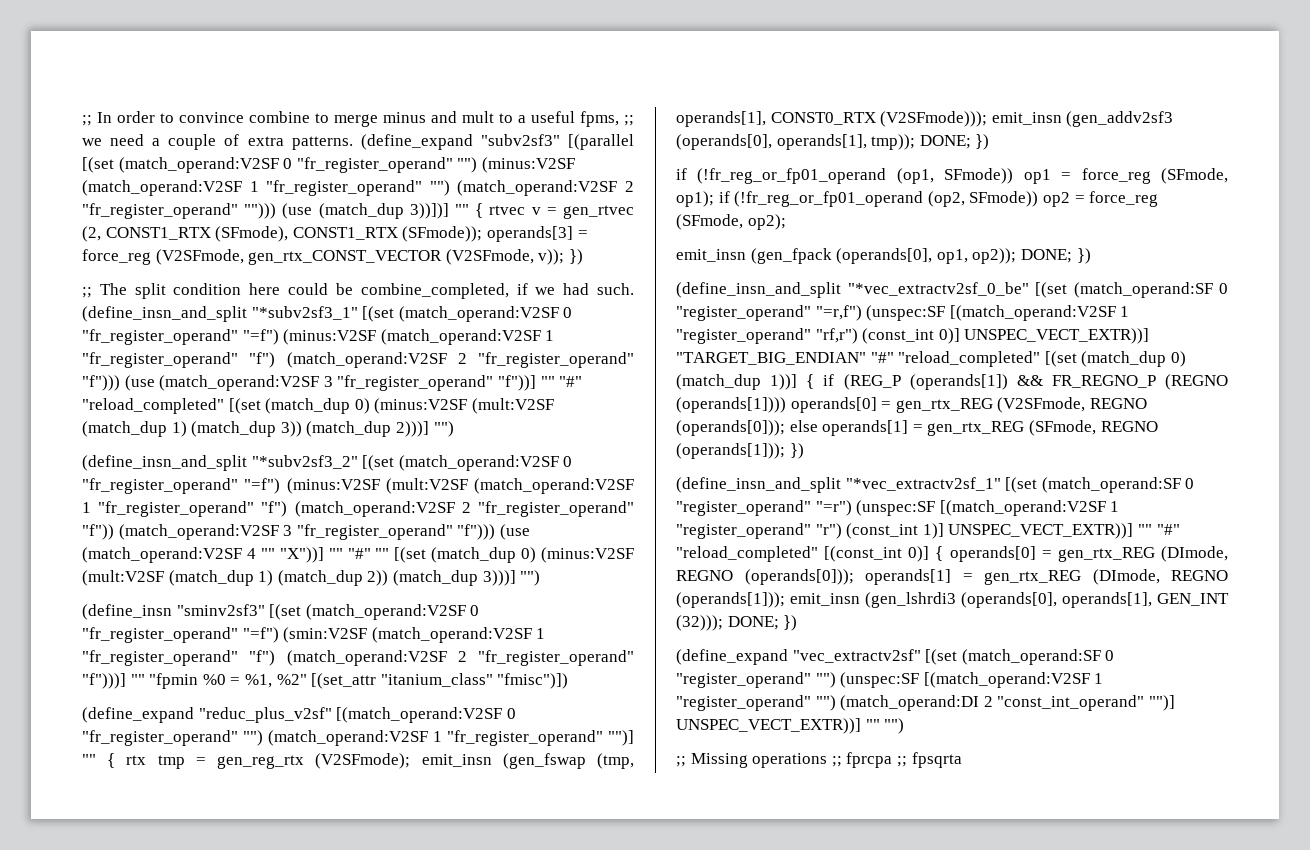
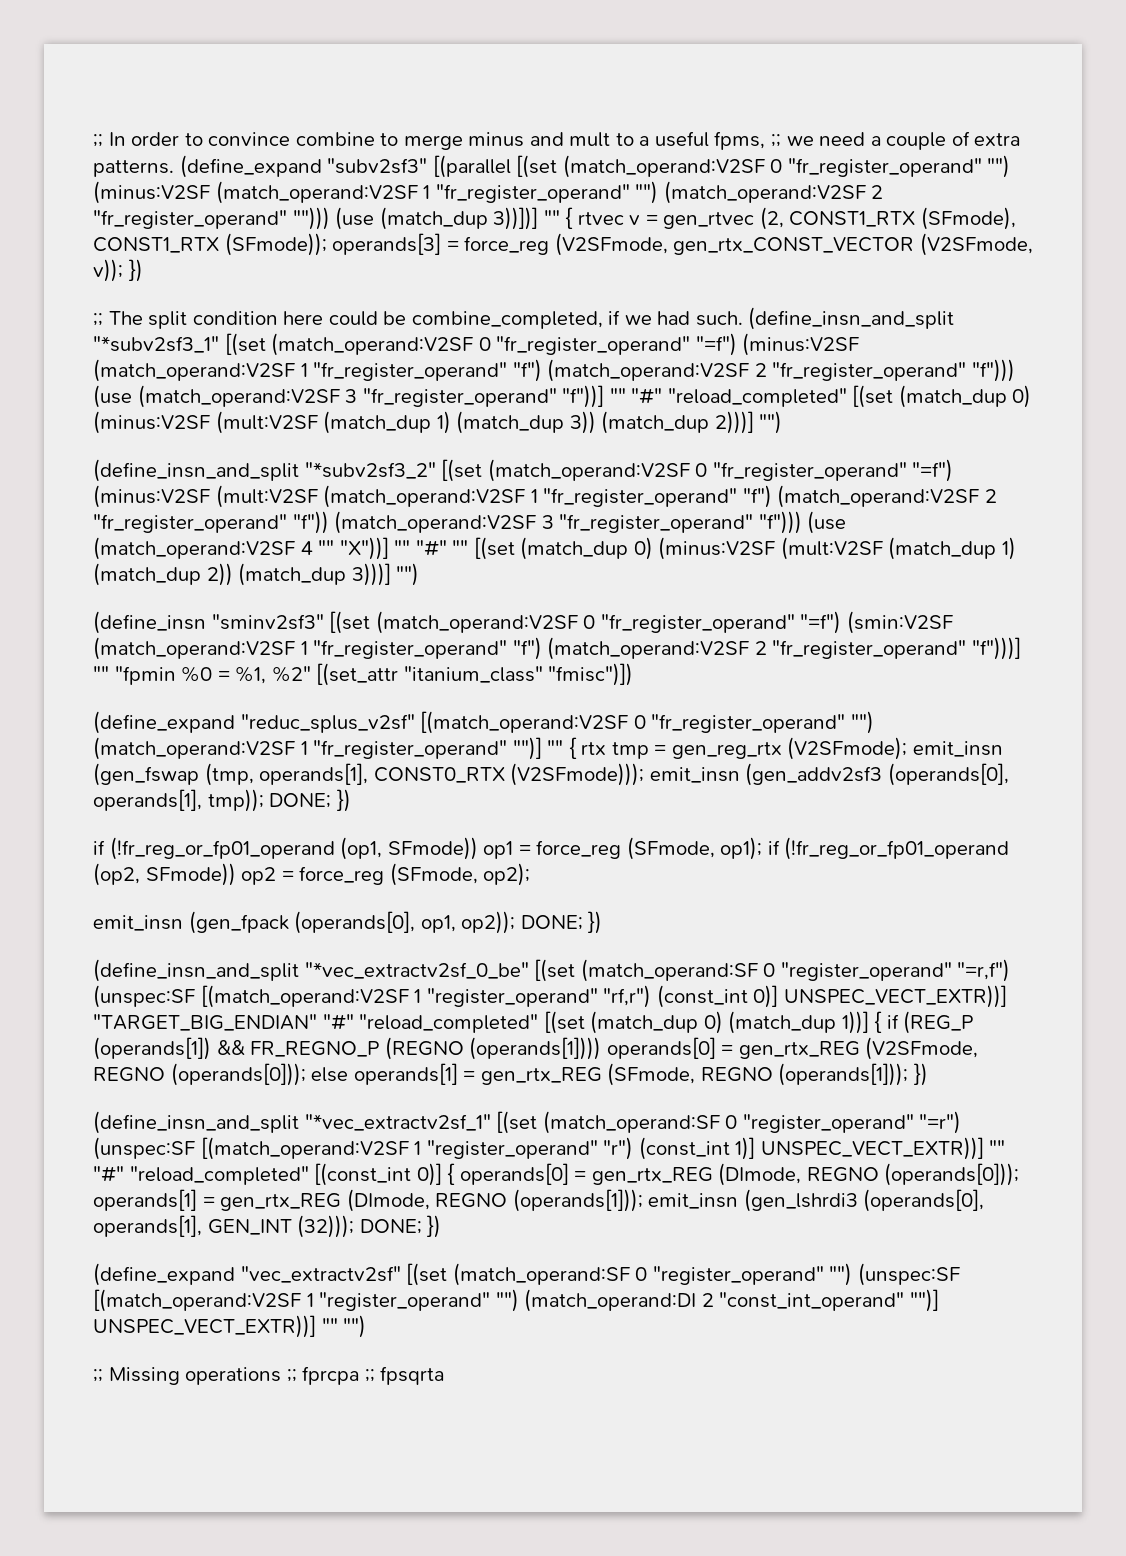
[198,707,332,723] "reduc_plus_v2sf" -> [240,714,415,733] "reduc_splus_v2sf"

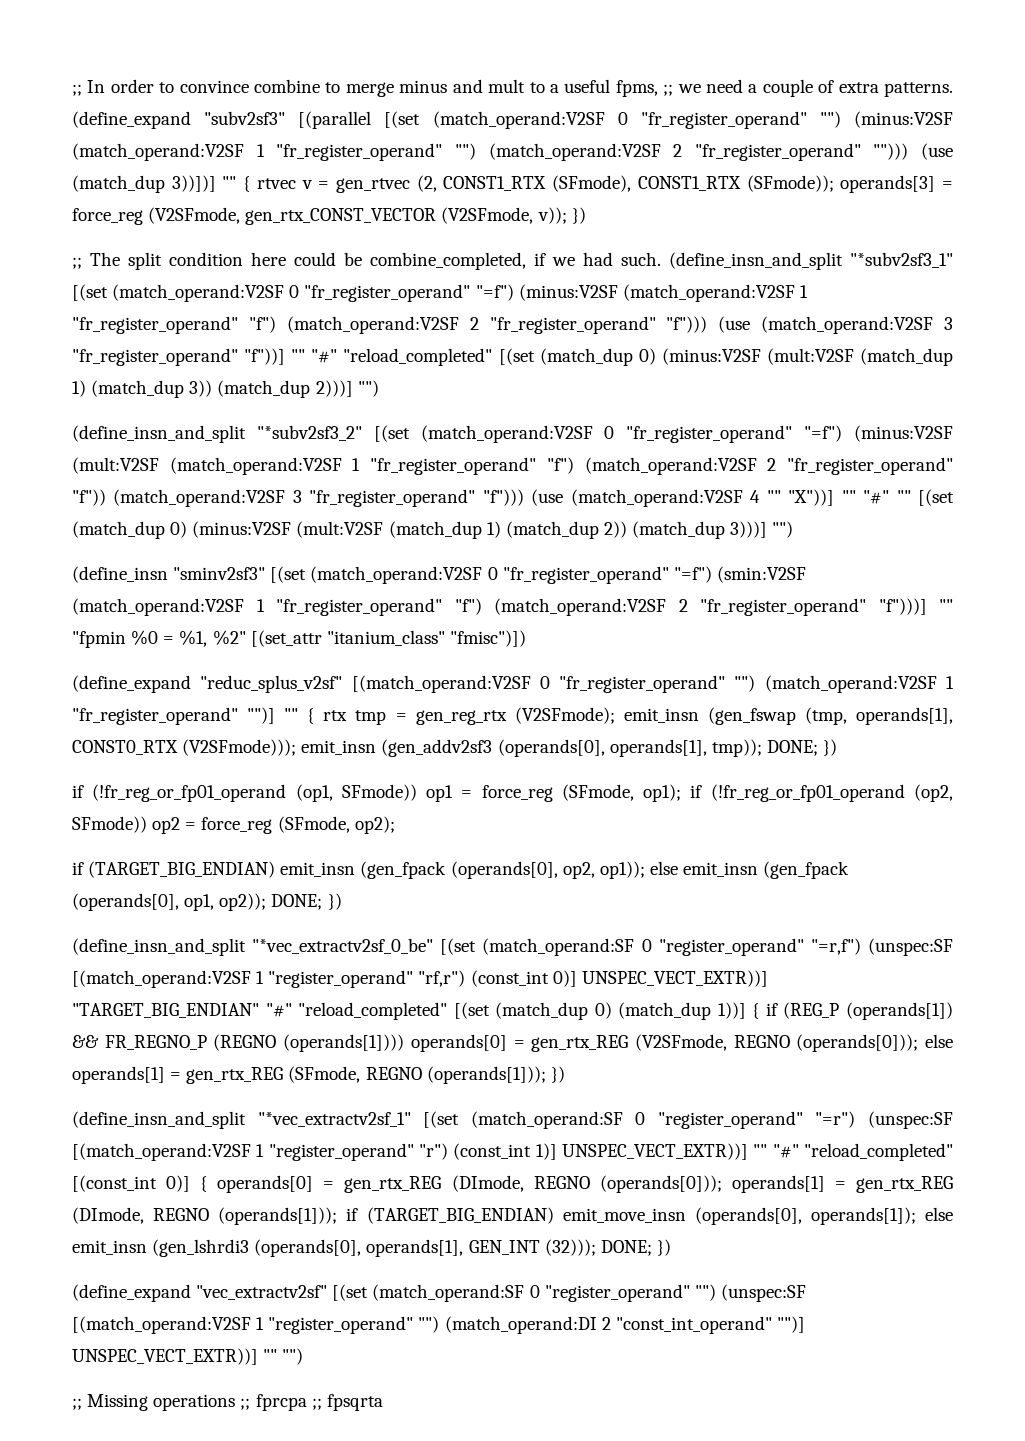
(531, 874) none -> [72,861,678,879] if (TARGET_BIG_ENDIAN) emit_insn (gen_fpack (operands[0], op2, op1)); else
(643, 1200) none -> [346,1207,953,1225] if (TARGET_BIG_ENDIAN) emit_move_insn (operands[0], operands[1]); else

